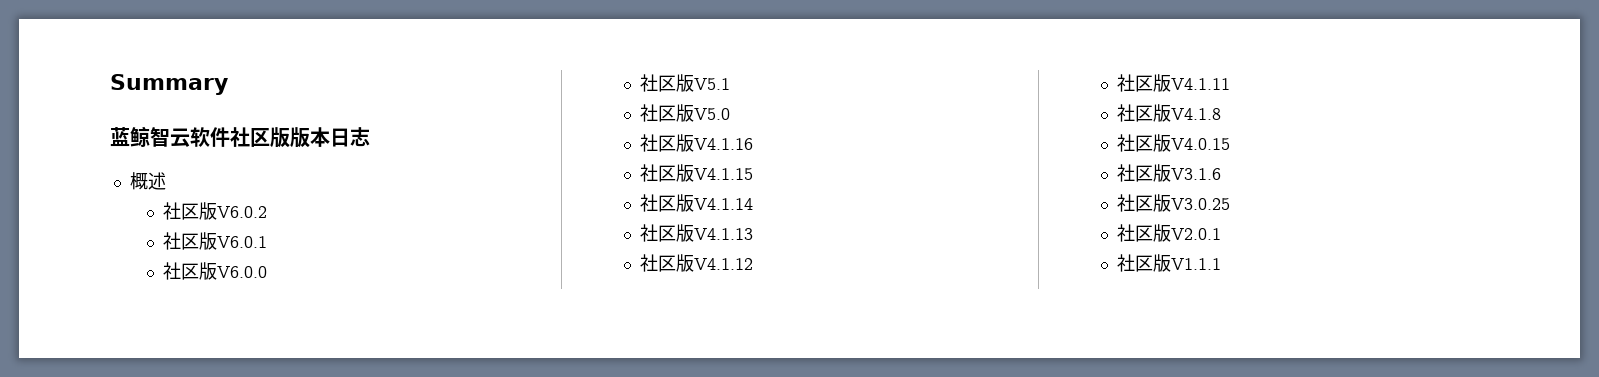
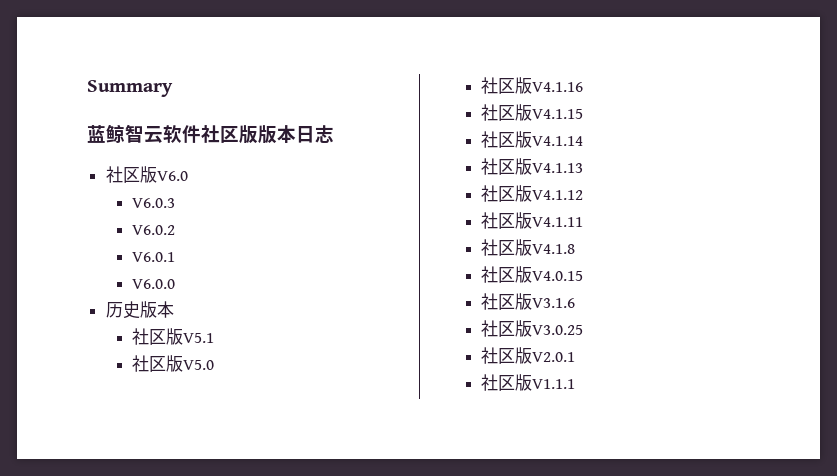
[129,172,166,190] [163,202,218,220] // 概述 // 社区版 -> [105,166,188,183] [132,198,176,208] // 社区版V6.0 // V6.0.3 //
[163,232,218,250] 社区版 -> (176, 230) none
[163,262,268,280] 社区版V6.0.0 -> [132,279,176,289] [105,301,174,319] V6.0.0 // 历史版本

